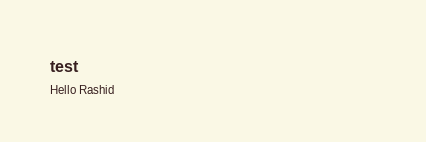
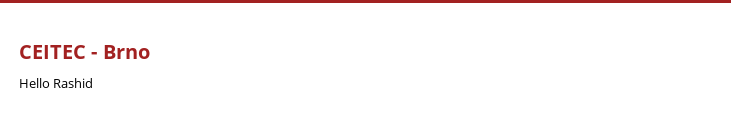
[50,61,79,72] test -> [19,45,150,59] CEITEC - Brno

